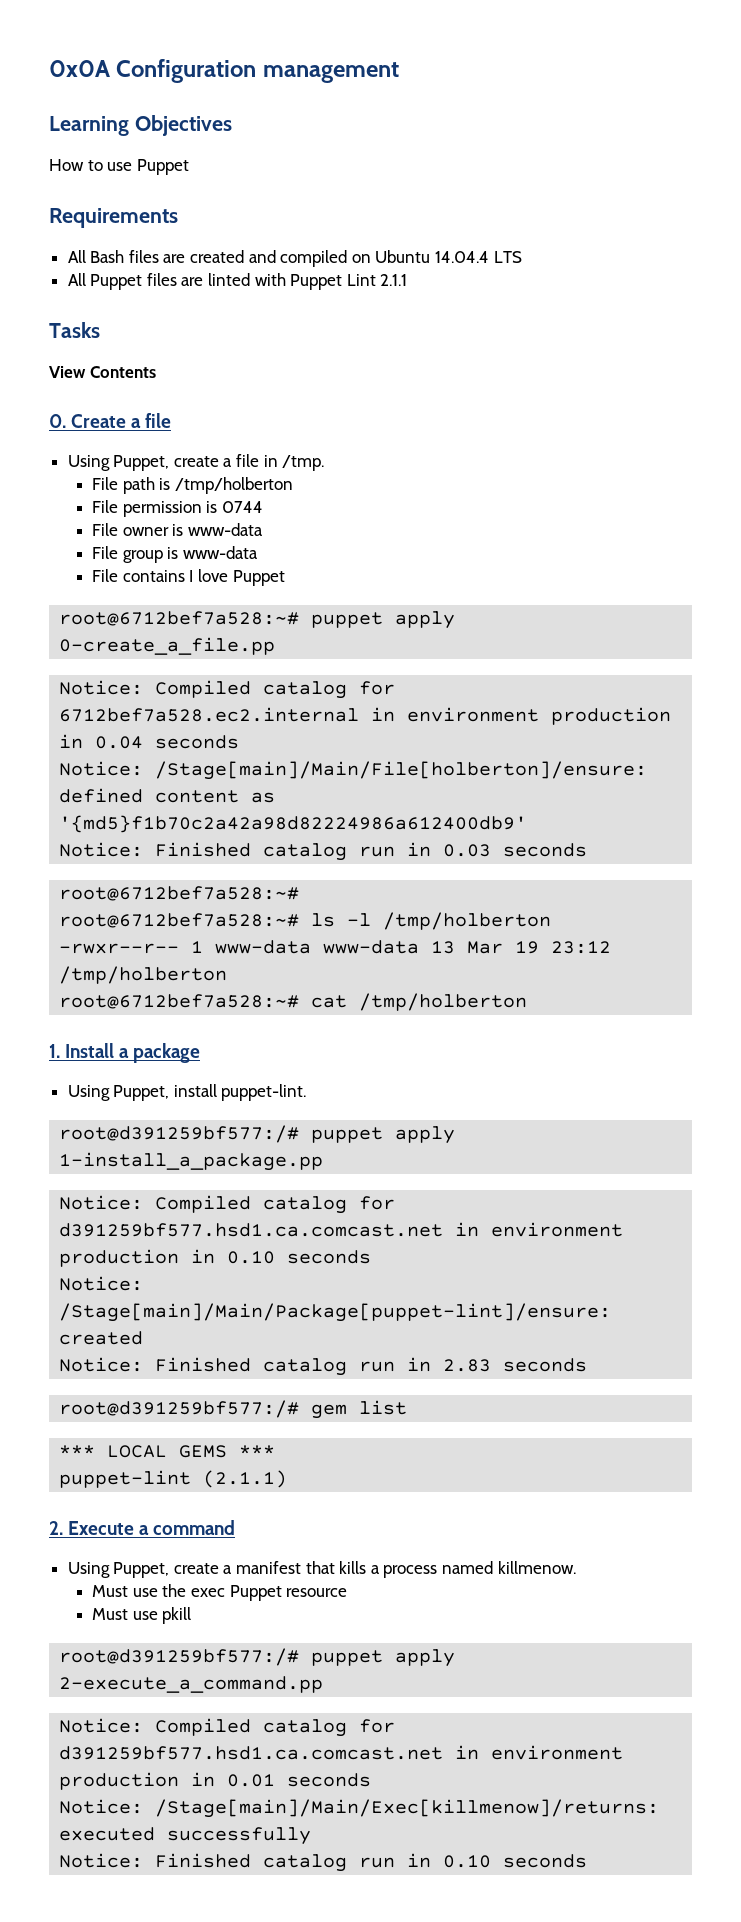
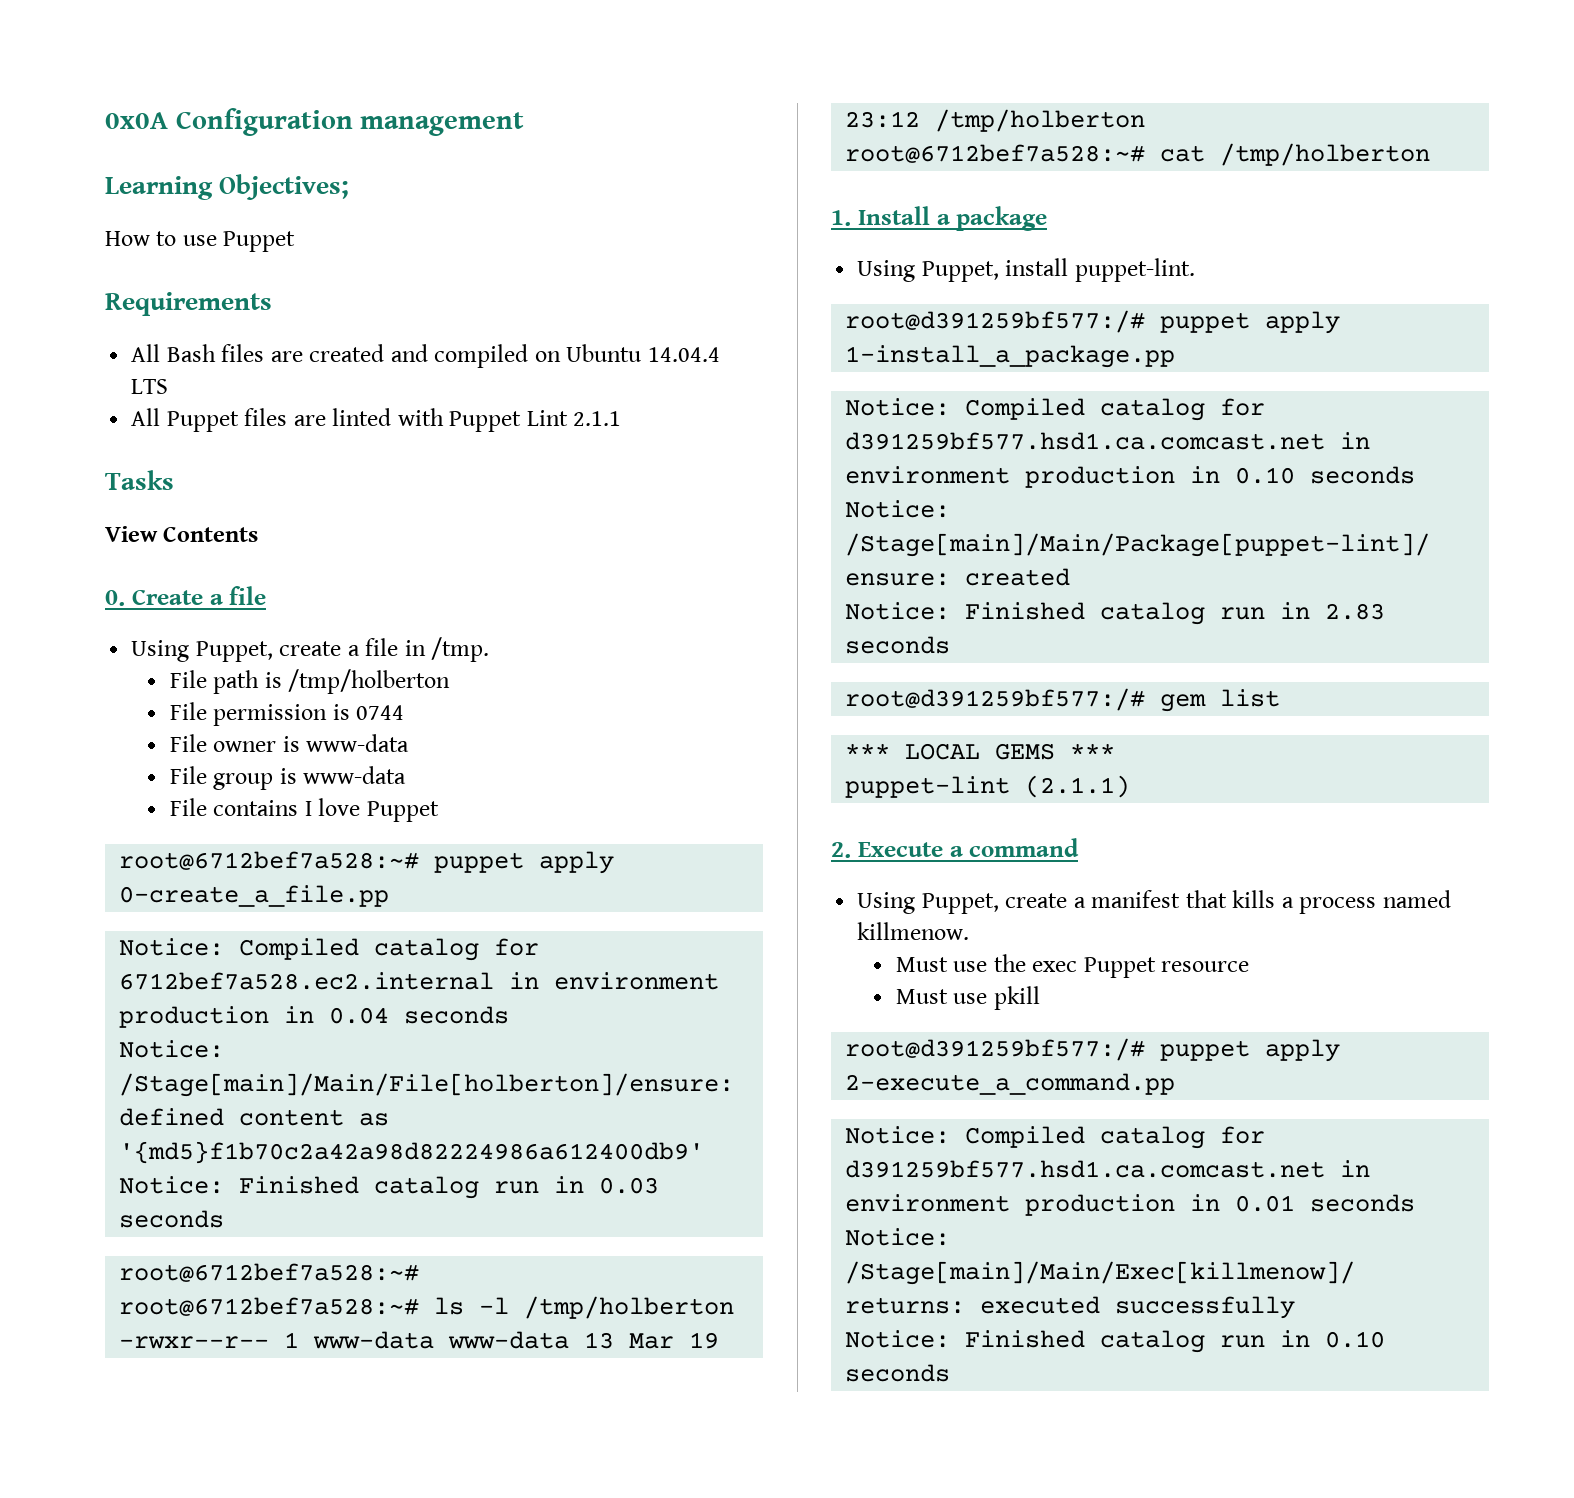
[134,115,232,136] Objectives -> [219,174,350,200] Objectives;

